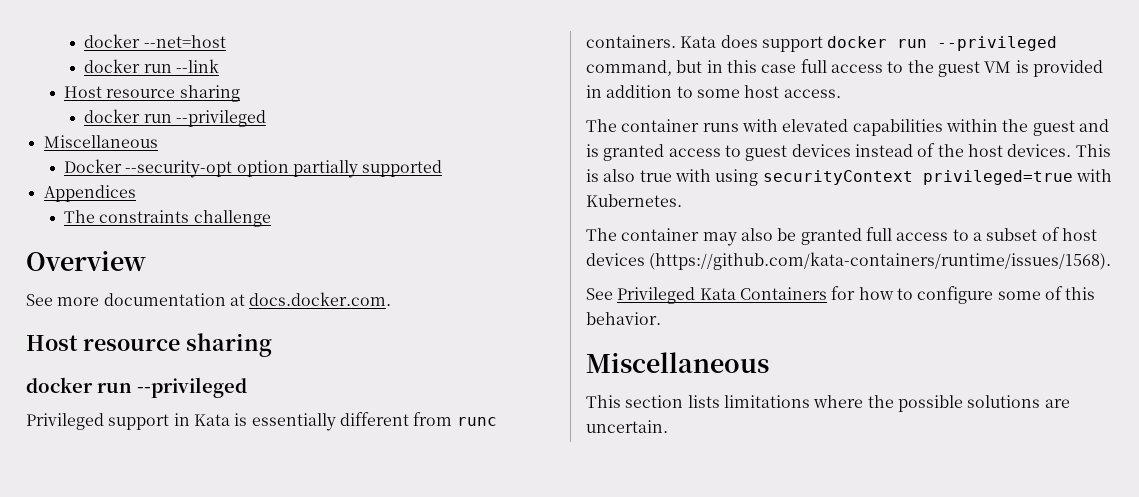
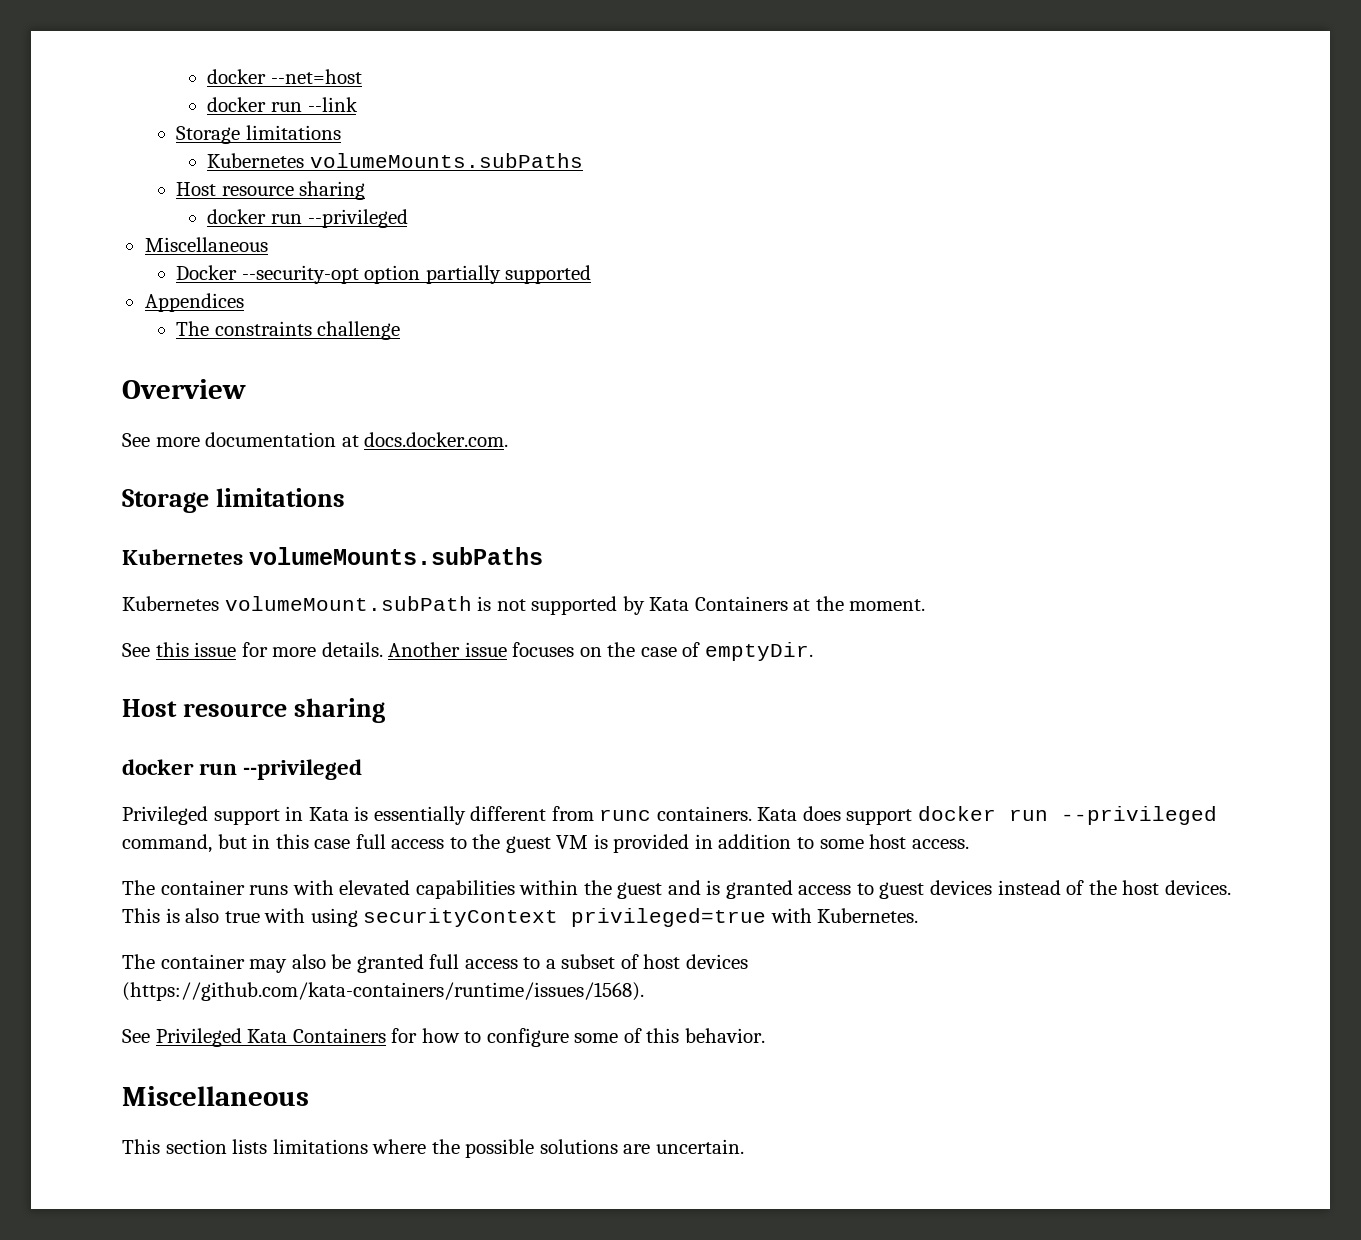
(219, 66) none -> [175,125,341,144] [207,153,583,168] // Storage limitations // Kubernetes volumeMounts.subPaths
(392, 299) none -> [122,488,345,513] [122,547,544,565] [122,596,926,615] [122,642,813,661] // Storage limitations // Kubernetes volumeMounts.subPaths // Kubernetes volumeMount.subPath is not supported by Kata Containers at the moment. // See this issue for more details. Another issue focuses on the case of emptyDir.

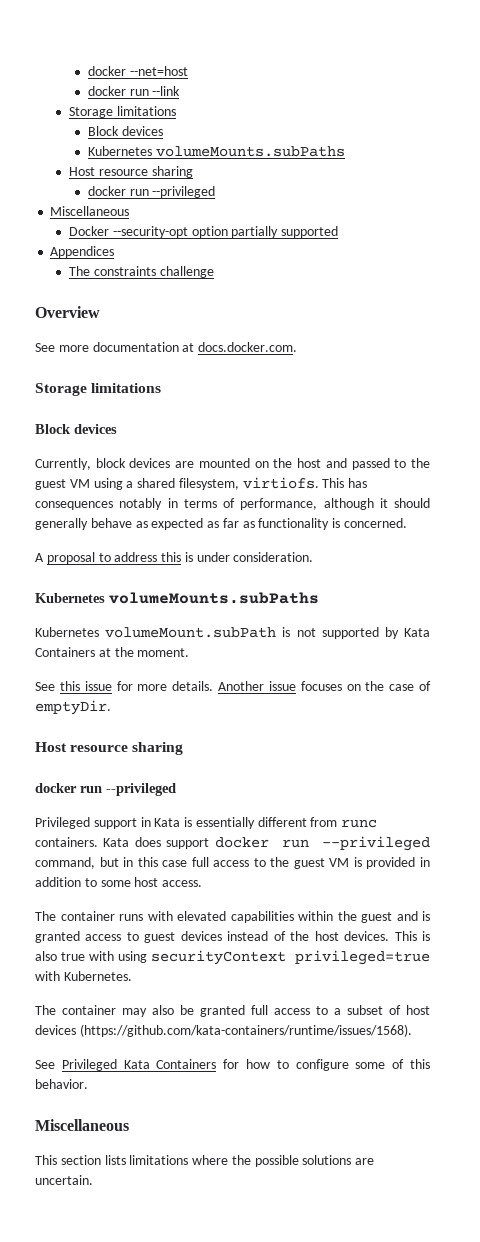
(341, 132) none -> [87,126,163,136] // Block devices
(345, 497) none -> [35,424,117,434] [35,458,431,470] [35,477,368,490] [35,498,430,510] [35,518,408,530] [35,552,314,564] // Block devices // Currently, block devices are mounted on the host and passed to the guest VM using a shared filesystem, virtiofs. This has consequences notably in terms of performance, although it should generally behave as expected as far as functionality is concerned. // A proposal to address this is under consideration.

